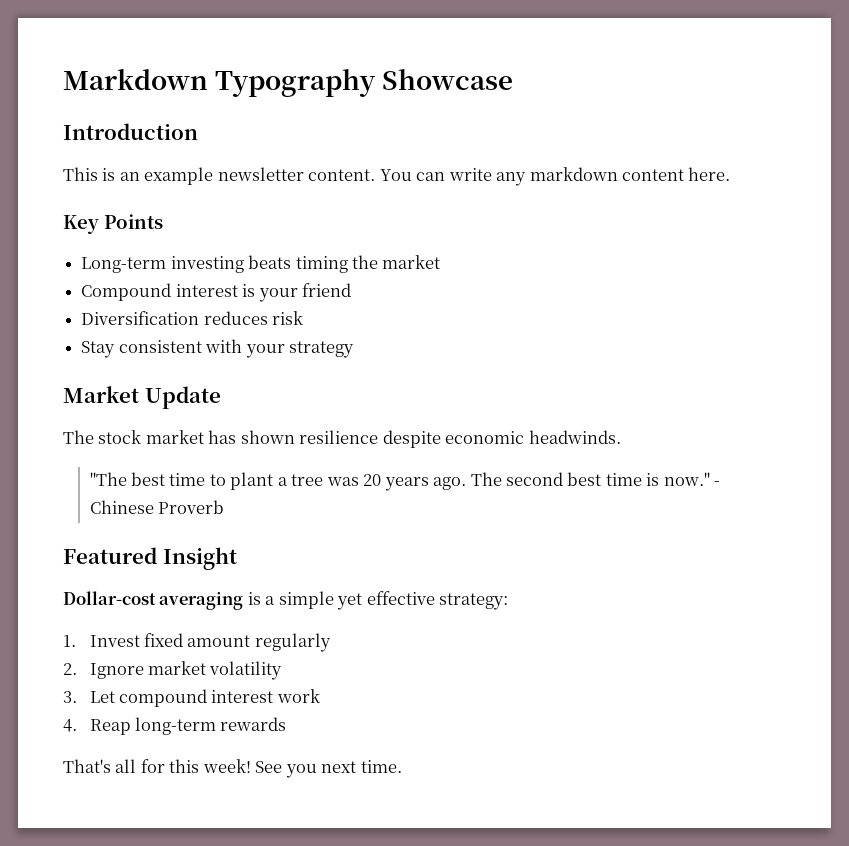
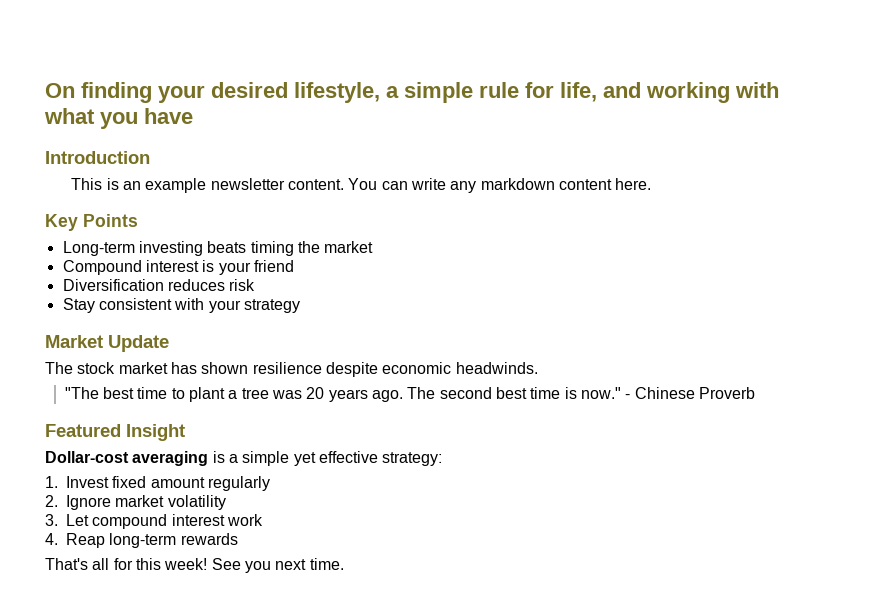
[63,69,514,97] Markdown Typography Showcase -> [45,82,779,103] [44,108,193,129] On finding your desired lifestyle, a simple rule for life, and working with what you have

